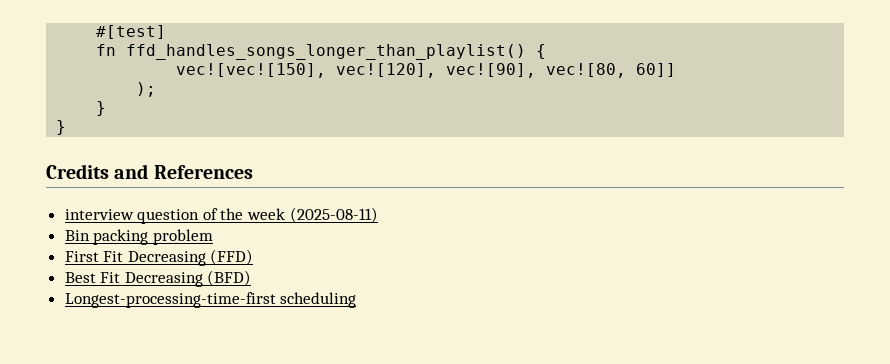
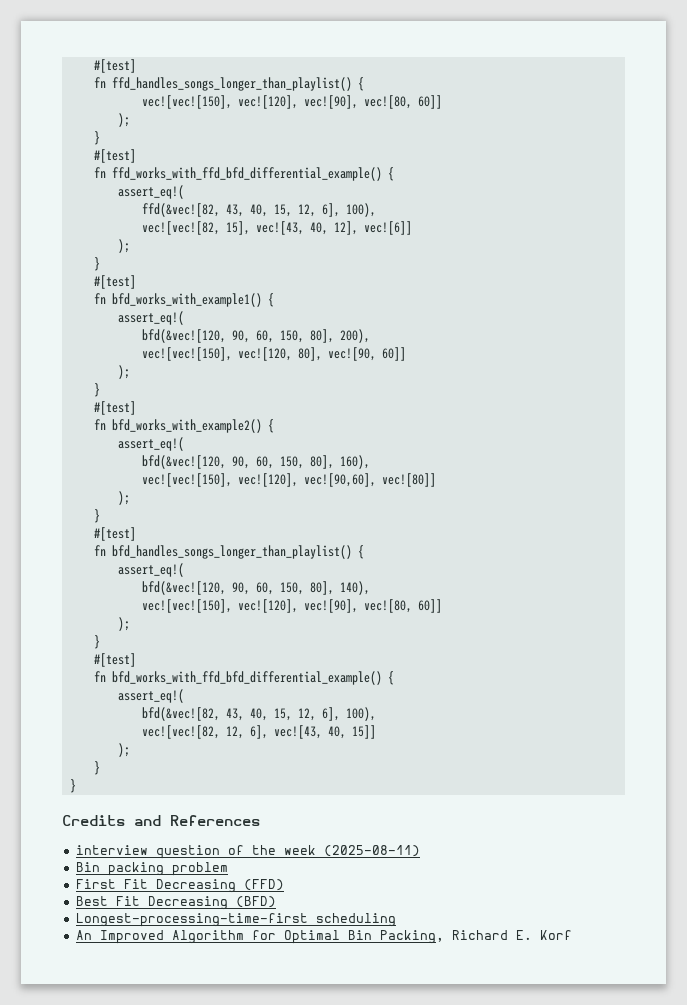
(107, 108) none -> [93,149,136,163] [93,167,394,181] [117,185,184,199] [141,203,376,217] [141,221,412,235] [117,239,130,253] [93,257,100,271] [93,275,136,289] [93,293,274,307] [117,311,184,325] [141,329,370,343] [141,347,406,361] [117,365,130,379] [93,383,100,397] [93,401,136,415] [93,419,274,433] [117,437,184,451] [141,455,370,469] [141,473,436,487] [117,491,130,505] [93,509,100,523] [93,527,136,541] [93,545,364,559] [117,563,184,577] [141,581,370,595] [141,599,442,613] [117,617,130,631] [93,635,100,649] [93,653,136,667] [93,671,394,685] [117,689,184,703] [141,707,376,721] [141,725,376,739] [117,743,130,757] [93,761,100,775] // #[test] // fn ffd_works_with_ffd_bfd_differential_example() { // assert_eq!( // ffd(&vec![82, 43, 40, 15, 12, 6], 100), // vec![vec![82, 15], vec![43, 40, 12], vec![6]] // ); // } // #[test] // fn bfd_works_with_example1() { // assert_eq!( // bfd(&vec![120, 90, 60, 150, 80], 200), // vec![vec![150], vec![120, 80], vec![90, 60]] // ); // } // #[test] // fn bfd_works_with_example2() { // assert_eq!( // bfd(&vec![120, 90, 60, 150, 80], 160), // vec![vec![150], vec![120], vec![90,60], vec![80]] // ); // } // #[test] // fn bfd_handles_songs_longer_than_playlist() { // assert_eq!( // bfd(&vec![120, 90, 60, 150, 80], 140), // vec![vec![150], vec![120], vec![90], vec![80, 60]] // ); // } // #[test] // fn bfd_works_with_ffd_bfd_differential_example() { // assert_eq!( // bfd(&vec![82, 43, 40, 15, 12, 6], 100), // vec![vec![82, 12, 6], vec![43, 40, 15]] // ); // }
(357, 300) none -> [75,930,572,944] // An Improved Algorithm for Optimal Bin Packing, Richard E. Korf

